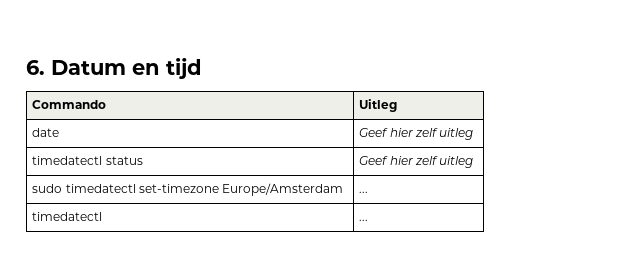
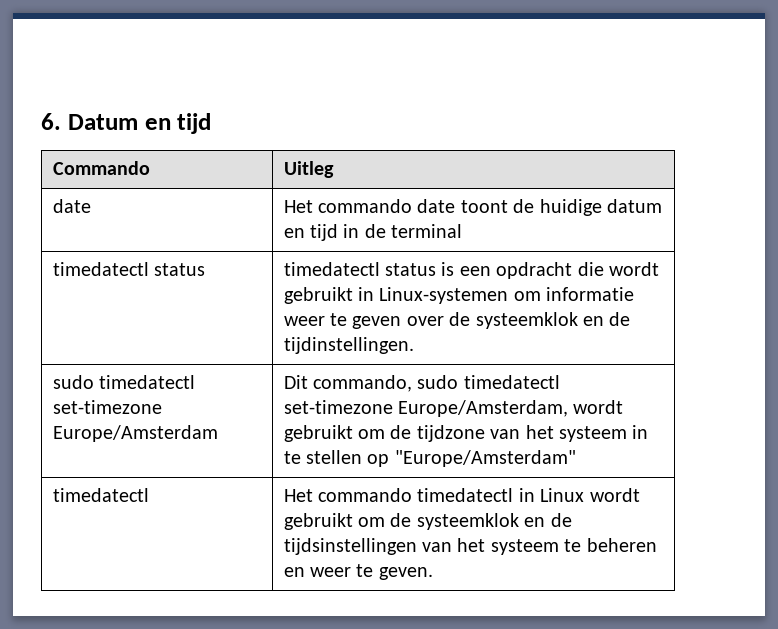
[359,128,474,140] [32,156,143,165] [359,156,474,168] [32,183,344,196] [359,191,369,193] [32,212,103,221] [359,219,369,221] Geef hier zelf uitleg // timedatectl status | Geef hier zelf uitleg // sudo timedatectl set-timezone Europe/Amsterdam | ... // timedatectl | ... -> [283,199,662,216] [283,224,463,241] [52,262,205,276] [283,262,659,279] [283,287,635,304] [283,312,631,329] [283,337,414,354] [52,375,195,389] [52,400,162,414] [52,425,218,442] [283,375,560,392] [283,400,624,417] [283,425,649,442] [283,450,576,467] [52,488,149,502] [283,488,640,502] [283,513,572,530] [283,538,657,555] [283,564,433,580] Het commando date toont de huidige datum en tijd in de terminal // timedatectl status | timedatectl status is een opdracht die wordt gebruikt in Linux-systemen om informatie weer te geven over de systeemklok en de tijdinstellingen. // sudo timedatectl set-timezone Europe/Amsterdam | Dit commando, sudo timedatectl set-timezone Europe/Amsterdam, wordt gebruikt om de tijdzone van het systeem in te stellen op "Europe/Amsterdam" // timedatectl | Het commando timedatectl in Linux wordt gebruikt om de systeemklok en de tijdsinstellingen van het systeem te beheren en weer te geven.

